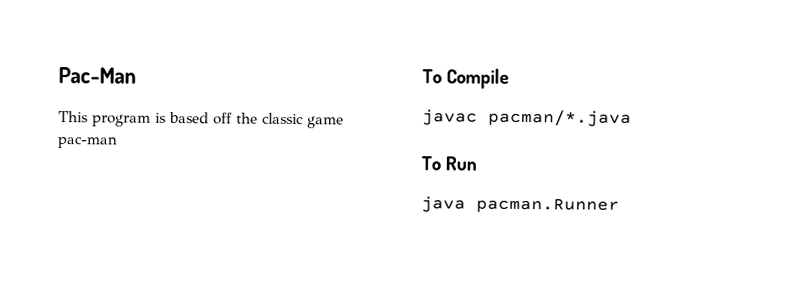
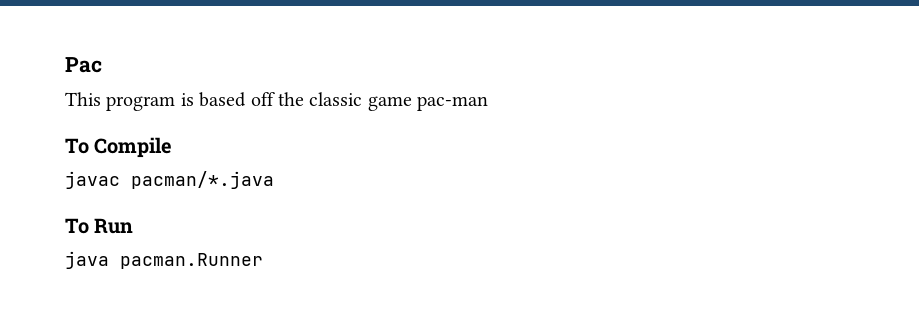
[58,67,137,84] Pac-Man -> [65,57,102,73] Pac

